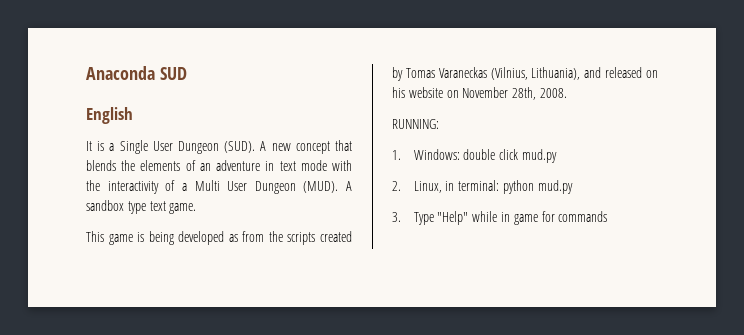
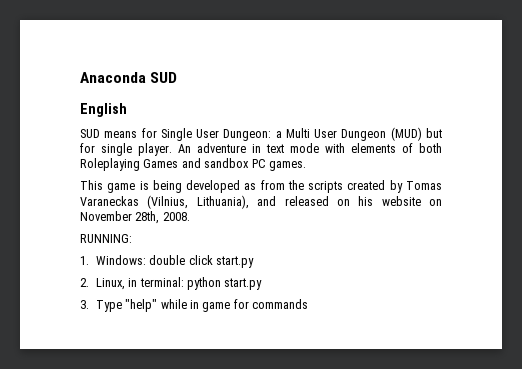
[86,140,352,154] [86,160,211,171] It is a Single User Dungeon (SUD). A new concept that blends the elements of an -> [80,127,442,141] [80,143,191,156] SUD means for Single User Dungeon: a Multi User Dungeon (MUD) but for single player. An
[86,180,352,194] [86,200,197,214] the interactivity of a Multi User Dungeon (MUD). A sandbox type text game. -> [351,143,442,153] [80,158,306,171] elements of both Roleplaying Games and sandbox PC games.
[521,149,557,163] mud.py -> [215,256,254,268] start.py
[537,180,573,194] mud.py -> [224,278,263,290] start.py
[437,211,469,225] "Help" -> [125,299,158,312] "help"

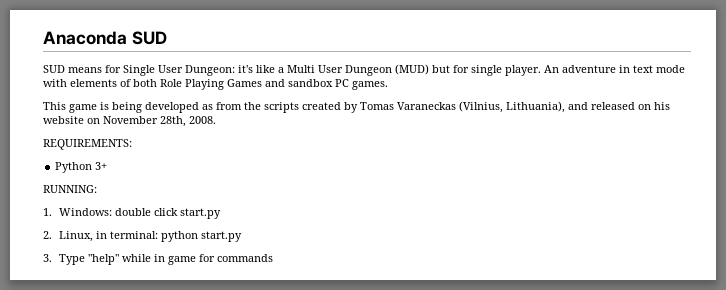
[80,103,127,117] // English -> (167, 38) none
(272, 135) none -> [238,65,275,73] it's like
[80,158,140,171] Roleplaying -> [160,79,224,90] Role Playing
(190, 216) none -> [43,139,132,150] [55,162,108,173] // REQUIREMENTS: // Python 3+

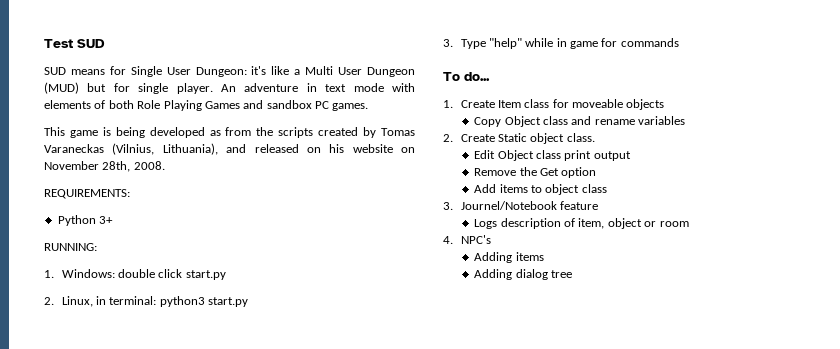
[43,31,127,45] Anaconda -> [44,39,73,48] Test
[160,231,198,242] python -> [159,296,205,307] python3
(273, 258) none -> [443,72,490,81] [443,99,665,110] [474,116,686,127] [443,133,595,144] [474,150,631,161] [474,167,597,178] [474,184,607,195] [443,201,598,210] [474,218,689,229] [443,235,491,244] [474,252,544,263] [474,269,572,280] // To do... // 1. Create Item class for moveable objects // Copy Object class and rename variables // 2. Create Static object class. // Edit Object class print output // Remove the Get option // Add items to object class // 3. Journel/Notebook feature // Logs description of item, object or room // 4. NPC's // Adding items // Adding dialog tree

